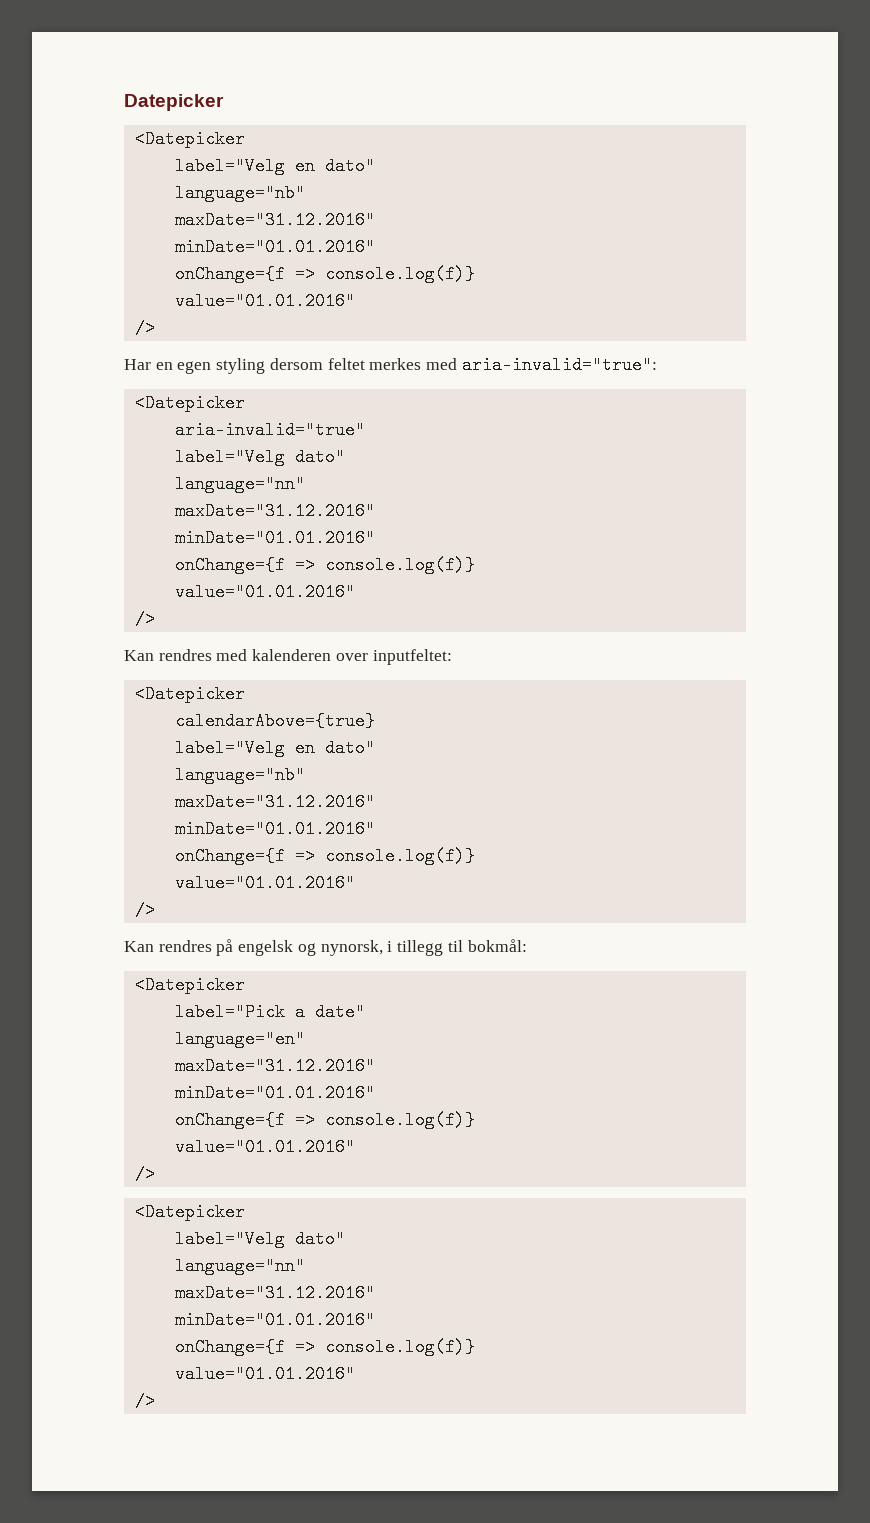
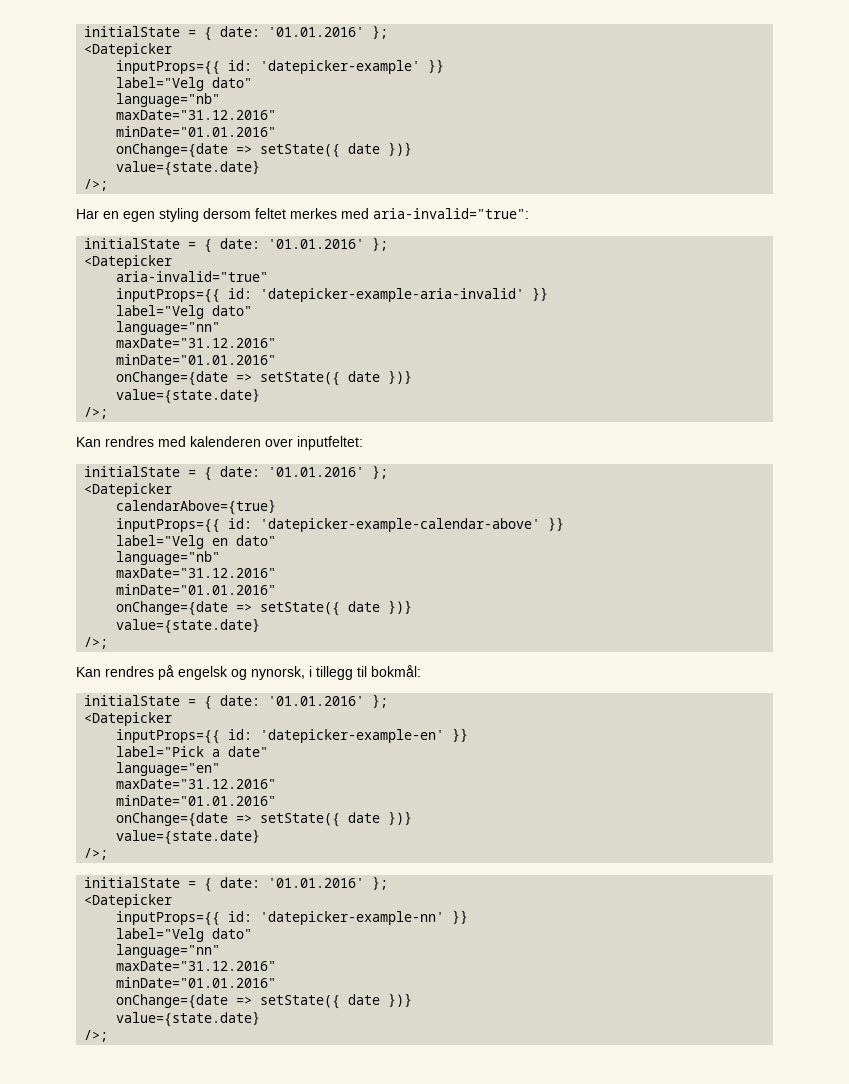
[124,94,224,111] [134,130,245,148] [174,157,375,175] [174,184,305,202] [174,211,375,229] [174,238,375,256] [174,265,475,283] [174,292,355,310] [134,319,155,337] [124,356,657,374] [134,394,245,412] [174,421,365,439] [174,448,345,466] [174,475,305,493] [174,502,375,520] [174,529,375,547] [174,556,475,574] [174,583,355,601] [134,610,155,628] [124,649,452,665] [134,685,245,703] [174,712,375,730] [174,739,375,757] [174,766,305,784] [174,793,375,811] [174,820,375,838] [174,847,475,865] [174,874,355,892] [134,901,155,919] Datepicker // <Datepicker // label="Velg en dato" // language="nb" // maxDate="31.12.2016" // minDate="01.01.2016" // onChange={f => console.log(f)} // value="01.01.2016" // /> // Har en egen styling dersom feltet merkes med aria-invalid="true": // <Datepicker // aria-invalid="true" // label="Velg dato" // language="nn" // maxDate="31.12.2016" // minDate="01.01.2016" // onChange={f => console.log(f)} // value="01.01.2016" // /> // Kan rendres med kalenderen over inputfeltet: // <Datepicker // calendarAbove={true} // label="Velg en dato" // language="nb" // maxDate="31.12.2016" // minDate="01.01.2016" // onChange={f => console.log(f)} // value="01.01.2016" // /> -> [84,25,389,41] [84,43,173,57] [116,59,445,75] [116,77,253,91] [116,93,221,107] [116,110,277,120] [116,126,277,137] [116,142,413,158] [116,160,261,176] [84,179,109,191] [76,208,529,222] [84,237,389,253] [84,255,173,269] [116,271,269,282] [116,287,549,303] [116,305,253,319] [116,321,221,335] [116,338,277,348] [116,354,277,365] [116,370,413,386] [116,388,261,404] [84,407,109,419] [76,436,363,450] [84,465,389,481] [84,483,173,497] [116,499,277,515] [116,517,565,533] [116,535,277,549] [116,551,221,565] [116,568,277,578] [116,584,277,595] [116,600,413,616] [116,618,261,634] [84,637,109,649] initialState = { date: '01.01.2016' }; // <Datepicker // inputProps={{ id: 'datepicker-example' }} // label="Velg dato" // language="nb" // maxDate="31.12.2016" // minDate="01.01.2016" // onChange={date => setState({ date })} // value={state.date} // />; // Har en egen styling dersom feltet merkes med aria-invalid="true": // initialState = { date: '01.01.2016' }; // <Datepicker // aria-invalid="true" // inputProps={{ id: 'datepicker-example-aria-invalid' }} // label="Velg dato" // language="nn" // maxDate="31.12.2016" // minDate="01.01.2016" // onChange={date => setState({ date })} // value={state.date} // />; // Kan rendres med kalenderen over inputfeltet: // initialState = { date: '01.01.2016' }; // <Datepicker // calendarAbove={true} // inputProps={{ id: 'datepicker-example-calendar-above' }} // label="Velg en dato" // language="nb" // maxDate="31.12.2016" // minDate="01.01.2016" // onChange={date => setState({ date })} // value={state.date} // />;
[134,976,245,994] <Datepicker -> [84,694,389,710] [84,712,173,726] [116,728,469,744] initialState = { date: '01.01.2016' }; // <Datepicker // inputProps={{ id: 'datepicker-example-en' }}
[174,1111,475,1129] [174,1138,355,1156] [134,1165,155,1183] [134,1203,245,1221] [174,1230,345,1248] [174,1257,305,1275] [174,1284,375,1302] [174,1311,375,1329] [174,1338,475,1356] [174,1365,355,1383] [134,1392,155,1410] onChange={f => console.log(f)} // value="01.01.2016" // /> // <Datepicker // label="Velg dato" // language="nn" // maxDate="31.12.2016" // minDate="01.01.2016" // onChange={f => console.log(f)} // value="01.01.2016" // /> -> [116,811,413,827] [116,829,261,845] [84,848,109,860] [84,876,389,892] [84,894,173,908] [116,910,469,926] [116,928,253,942] [116,944,221,958] [116,961,277,971] [116,977,277,988] [116,993,413,1009] [116,1011,261,1027] [84,1030,109,1042] onChange={date => setState({ date })} // value={state.date} // />; // initialState = { date: '01.01.2016' }; // <Datepicker // inputProps={{ id: 'datepicker-example-nn' }} // label="Velg dato" // language="nn" // maxDate="31.12.2016" // minDate="01.01.2016" // onChange={date => setState({ date })} // value={state.date} // />;

